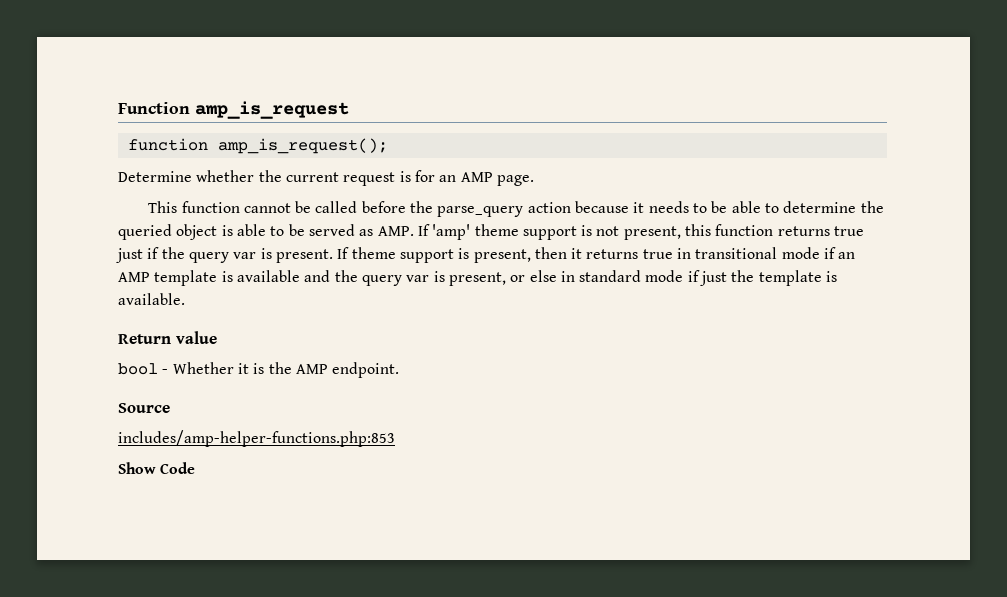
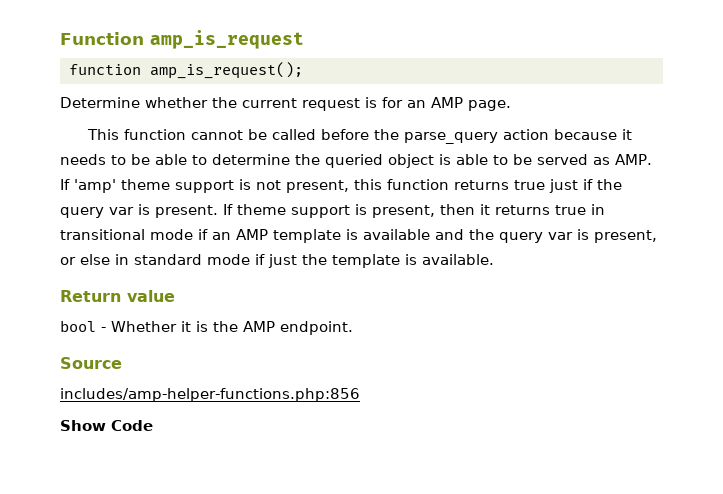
[118,430,395,447] includes/amp-helper-functions.php:853 -> [60,388,360,402] includes/amp-helper-functions.php:856

